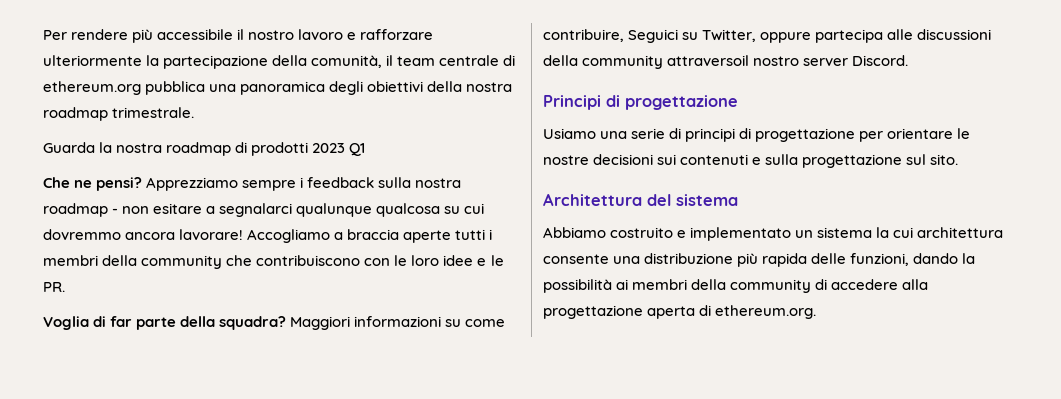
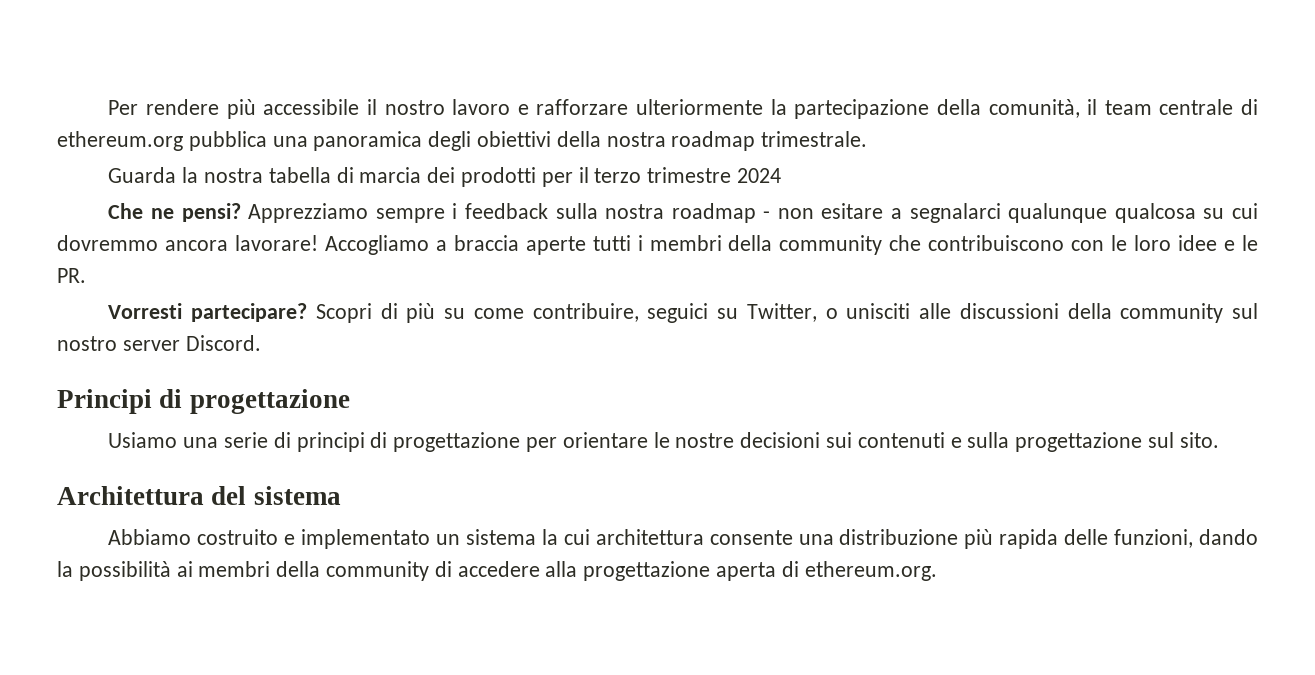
[166,142,366,156] roadmap di prodotti 2023 Q1 -> [268,167,782,187] tabella di marcia dei prodotti per il terzo trimestre 2024
[43,316,442,330] Voglia di far parte della squadra? Maggiori informazioni -> [108,303,436,323] Vorresti partecipare? Scopri di più
[628,29,679,43] Seguici -> [647,303,709,323] seguici
[760,29,884,43] oppure partecipa -> [825,303,911,319] o unisciti
[667,55,750,66] attraversoil -> [1231,303,1258,319] sul

